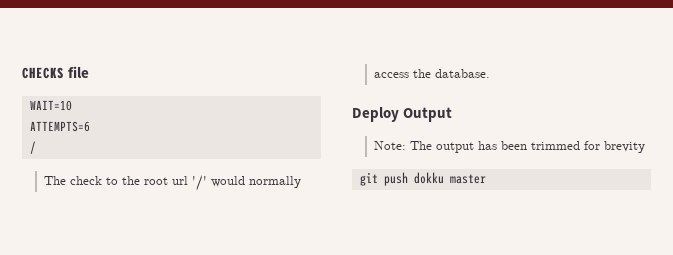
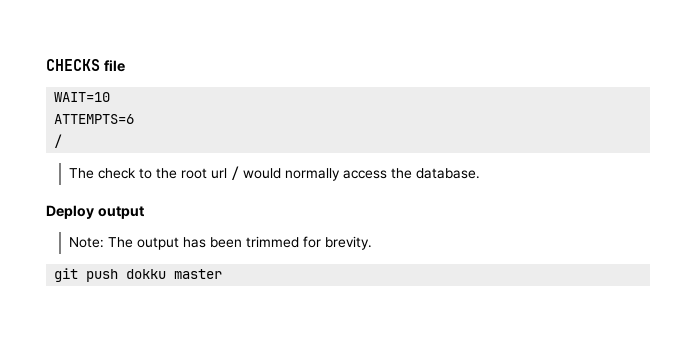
[191,175,207,191] '/' -> [230,166,239,180] /
[403,107,453,122] Output -> [97,206,144,219] output
[603,141,645,153] brevity -> [324,236,372,250] brevity.

